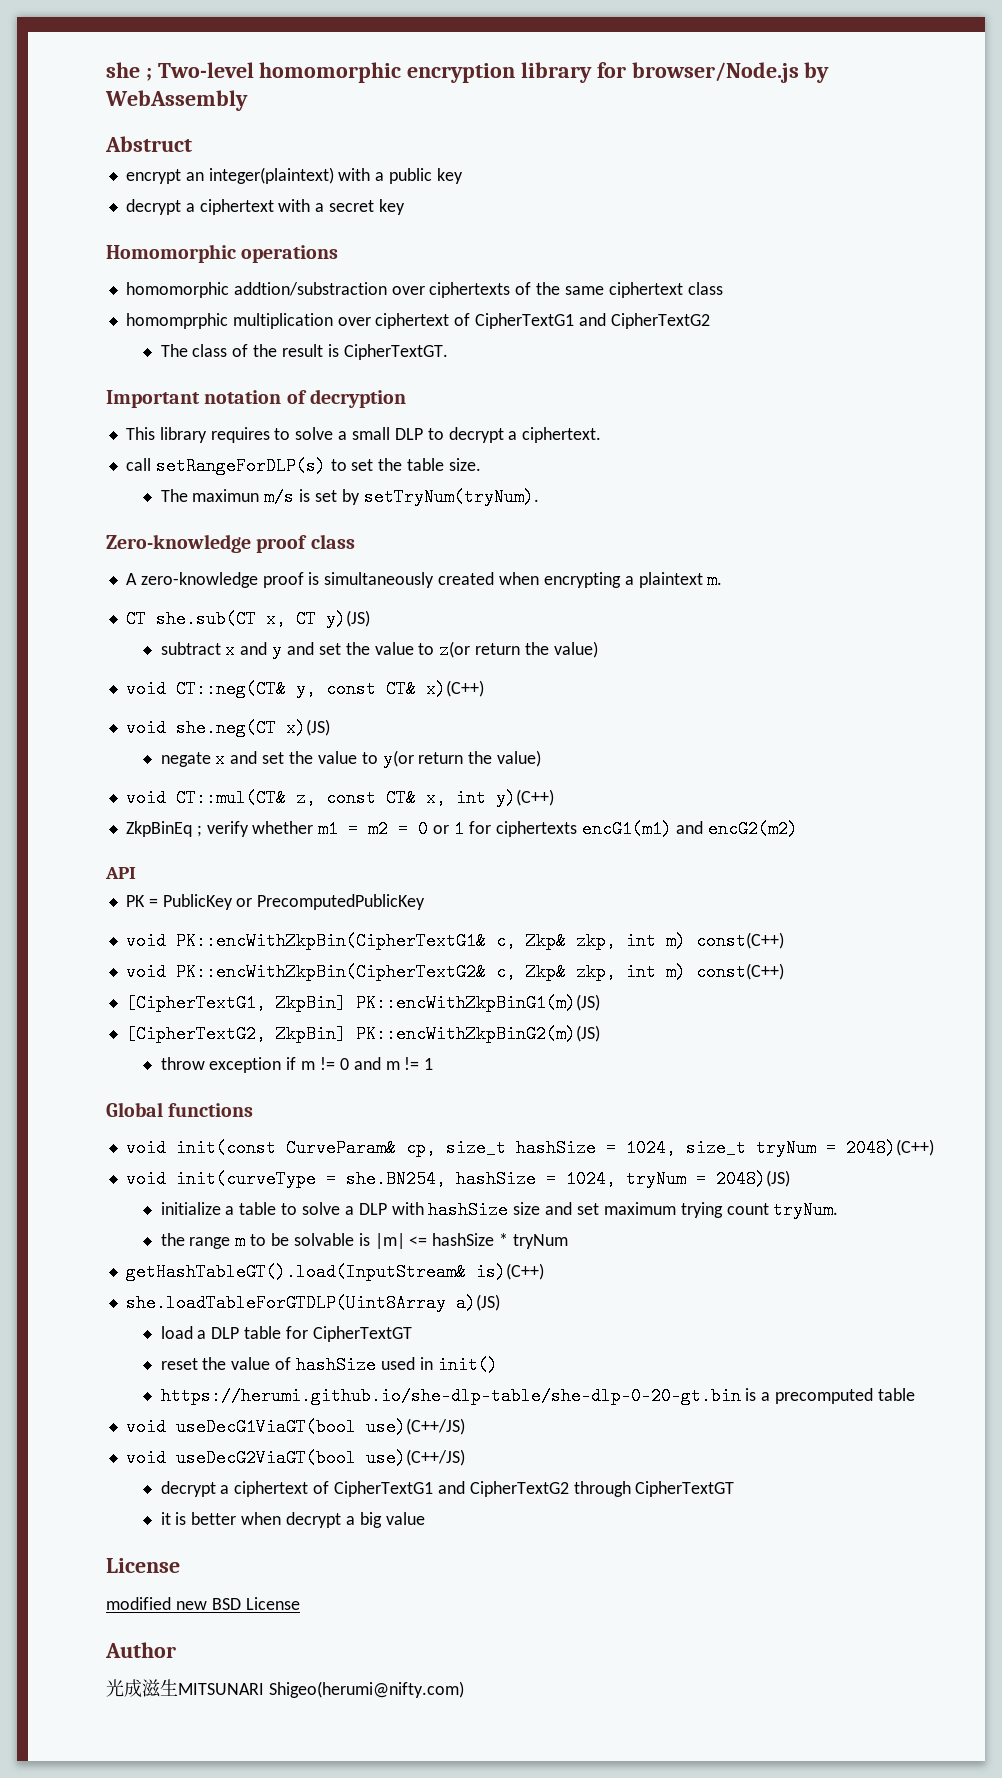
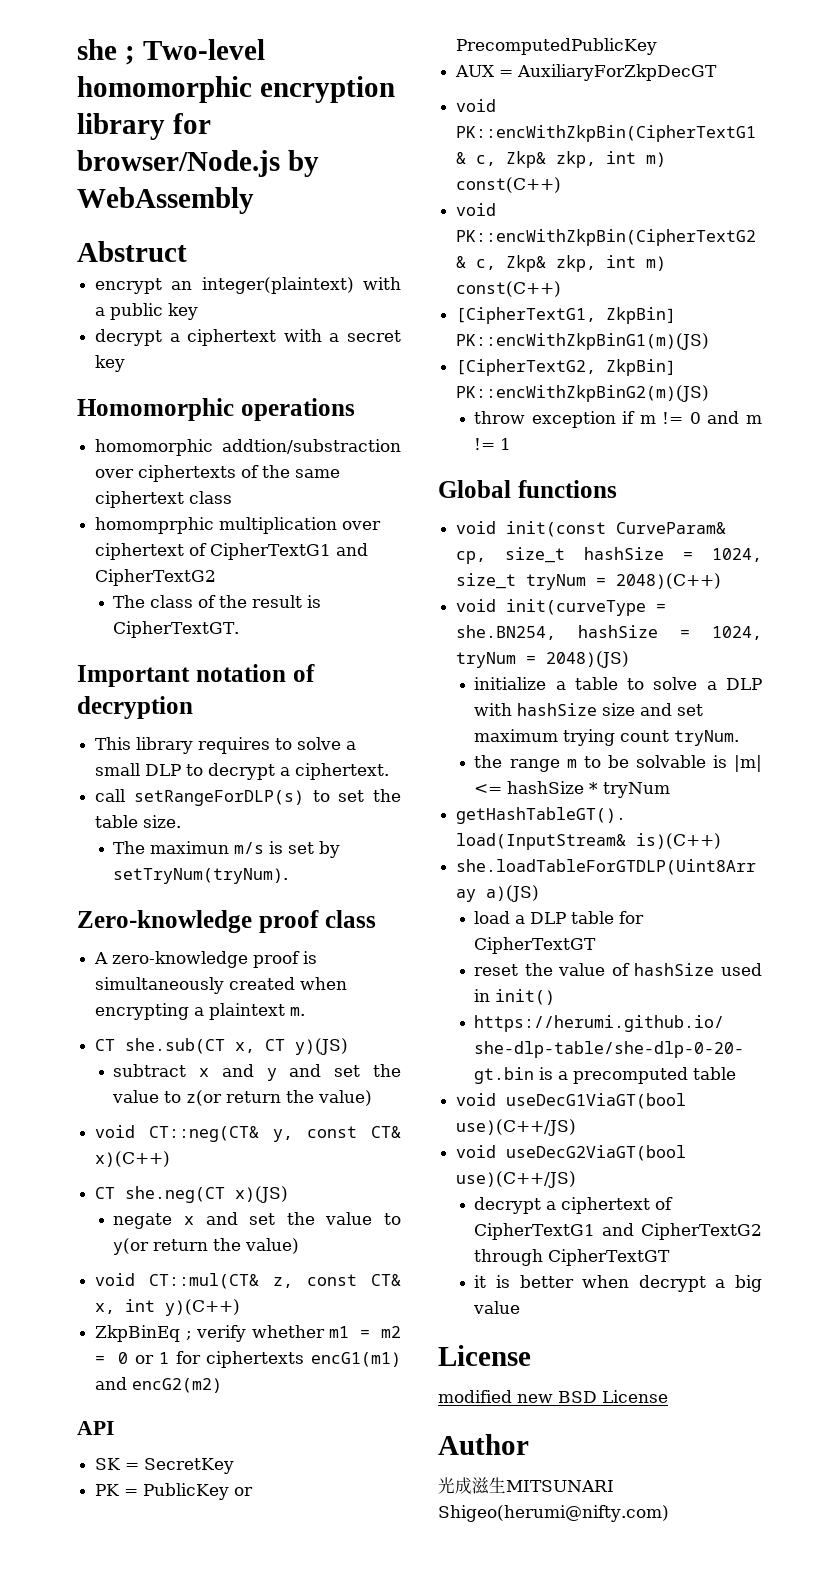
[125,719,166,737] void -> [95,1187,116,1199] CT
(136, 873) none -> [95,1458,235,1474] // SK = SecretKey
(426, 902) none -> [455,64,718,81] // AUX = AuxiliaryForZkpDecGT

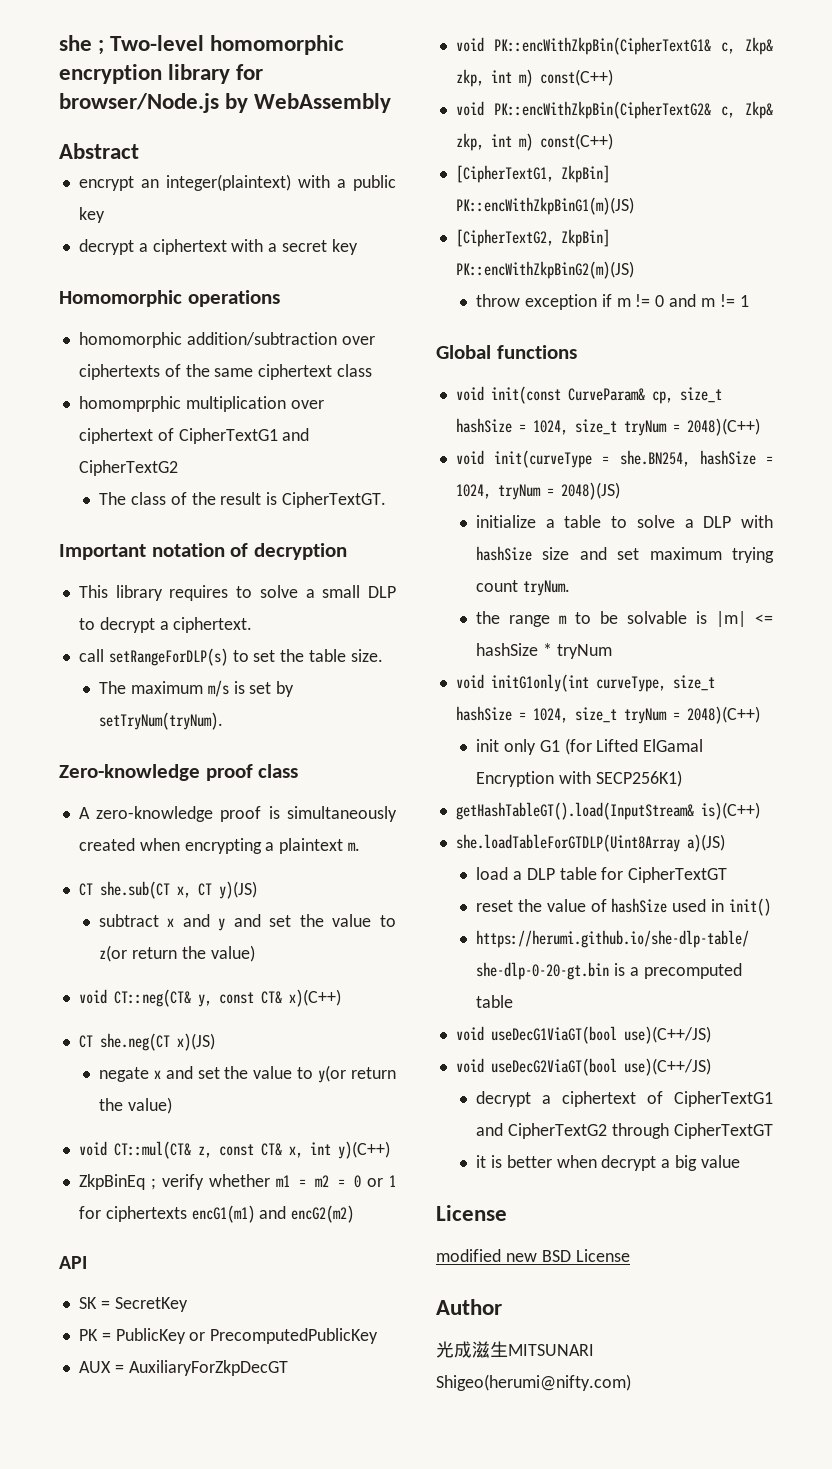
[77,241,187,262] Abstruct -> [59,143,139,159] Abstract
[222,439,401,454] addtion/substraction -> [186,332,337,346] addition/subtraction
[150,841,230,854] maximun -> [130,681,203,694] maximum
(671, 790) none -> [455,674,715,692] [455,706,760,724] [475,738,704,755] [475,770,682,787] // void initG1only(int curveType, size_t hashSize = 1024, size_t tryNum = 2048)(C++) // init only G1 (for Lifted ElGamal Encryption with SECP256K1)

